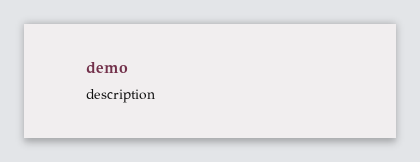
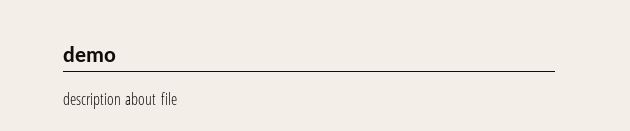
(155, 96) none -> [125,92,177,105] about file

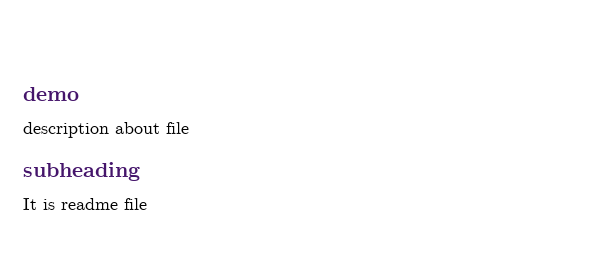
(177, 98) none -> [23,162,140,181] [23,198,147,210] // subheading // It is readme file

